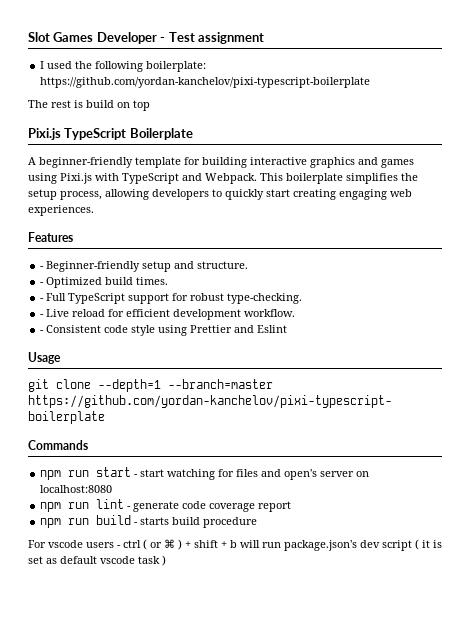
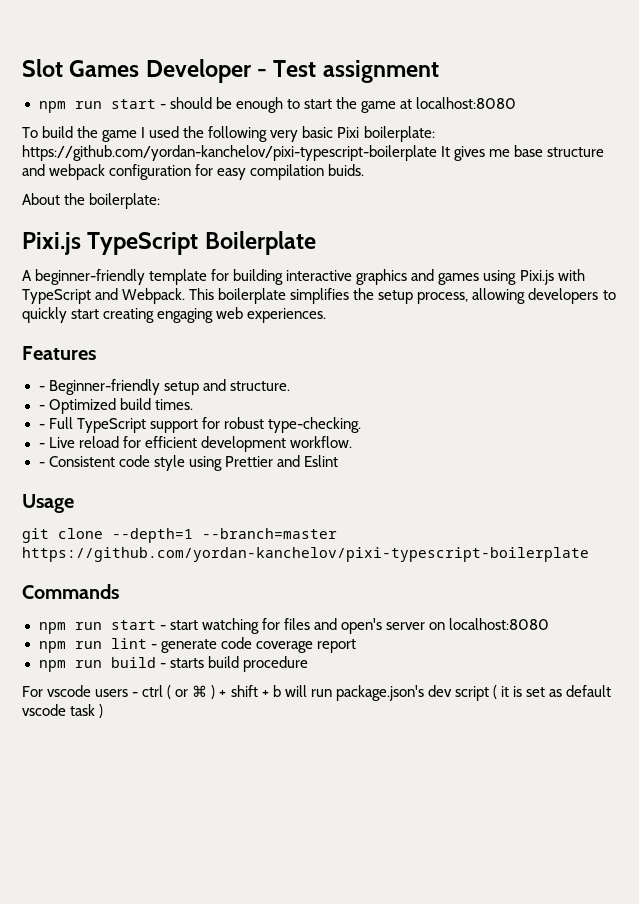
(264, 38) none -> [38,97,517,113] [22,126,138,142] npm run start - should be enough to start the game at localhost:8080 // To build the game
(144, 66) none -> [270,126,360,142] very basic Pixi
[28,100,150,111] // The rest is build on top -> [441,145,605,161] [22,164,365,180] [22,193,161,209] It gives me base structure and webpack configuration for easy compilation buids. // About the boilerplate:

